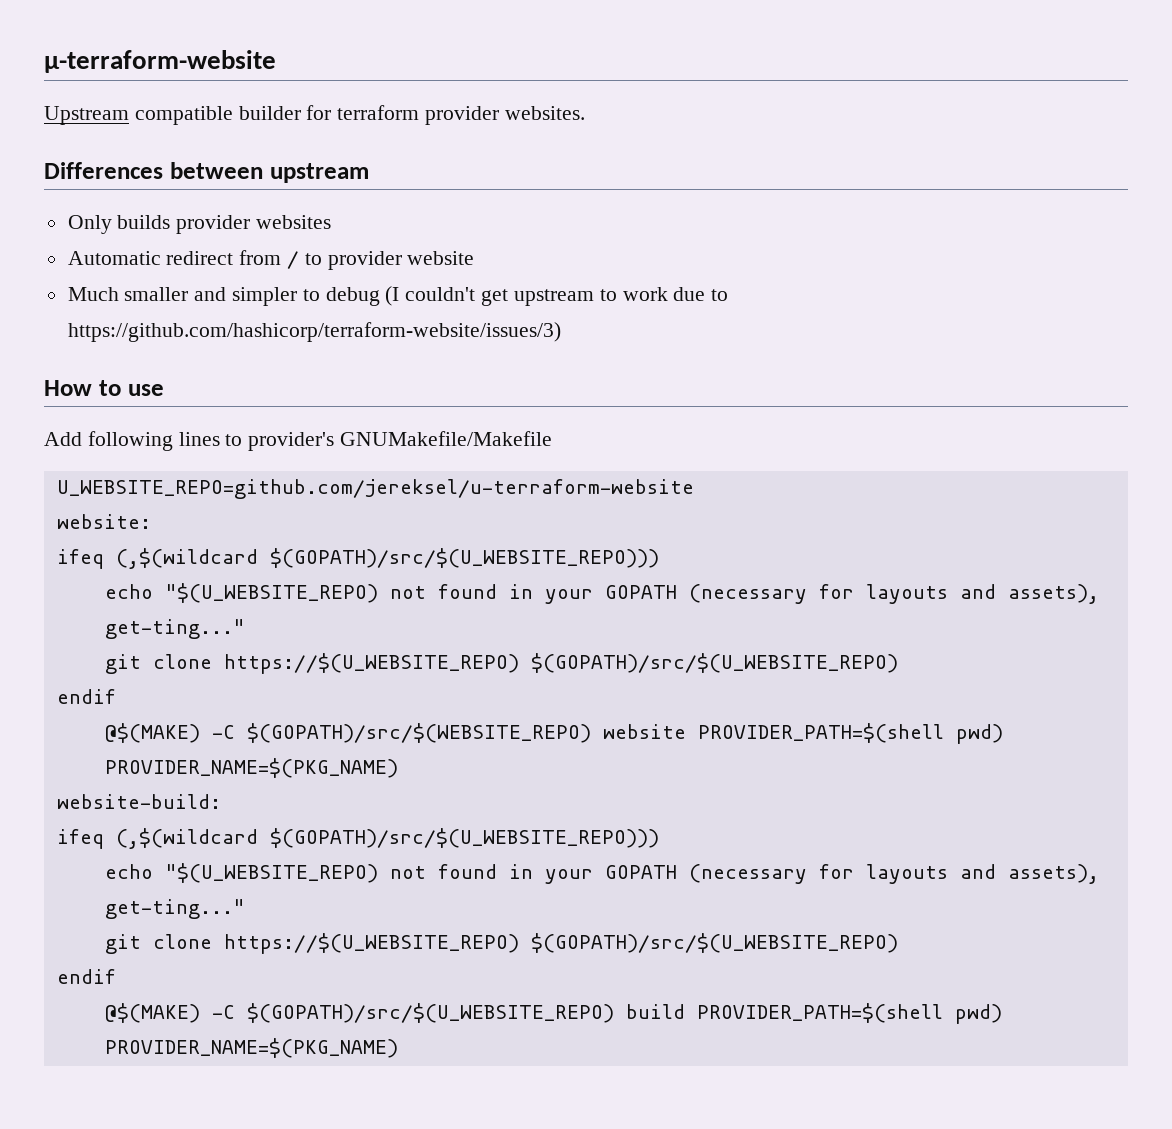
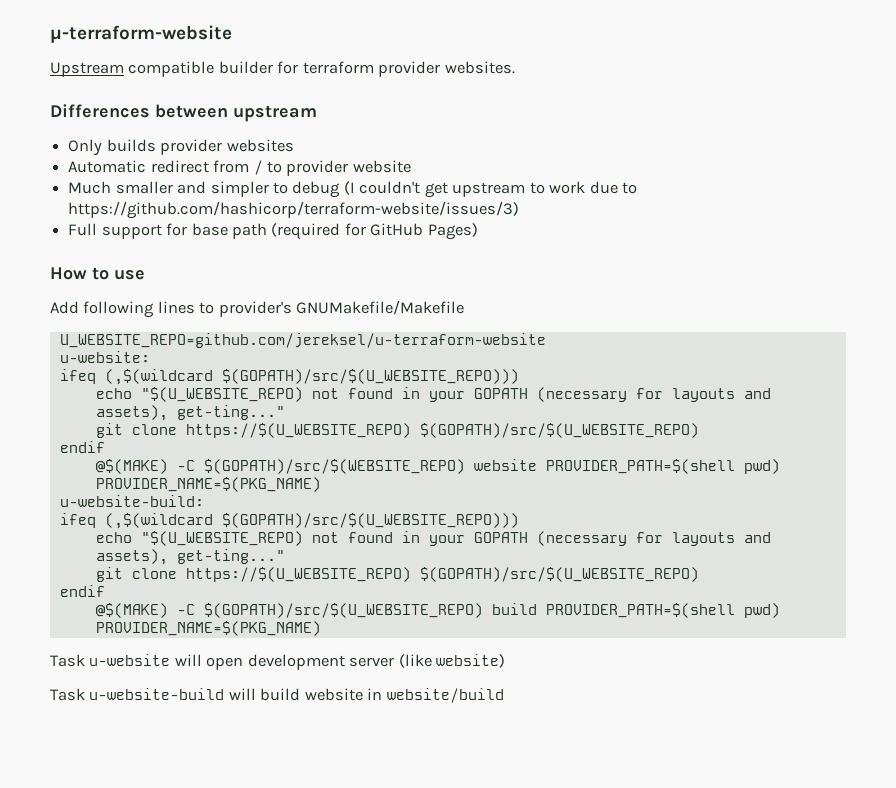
(561, 332) none -> [68,223,478,240] // Full support for base path (required for GitHub Pages)
[56,514,151,529] website: -> [59,351,150,363] u-website:
[56,794,221,809] website-build: -> [59,495,204,507] u-website-build:
(398, 1048) none -> [50,654,506,670] [50,688,504,703] // Task u-website will open development server (like website) // Task u-website-build will build website in website/build

